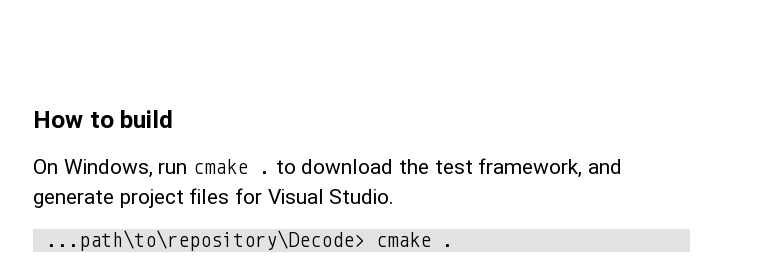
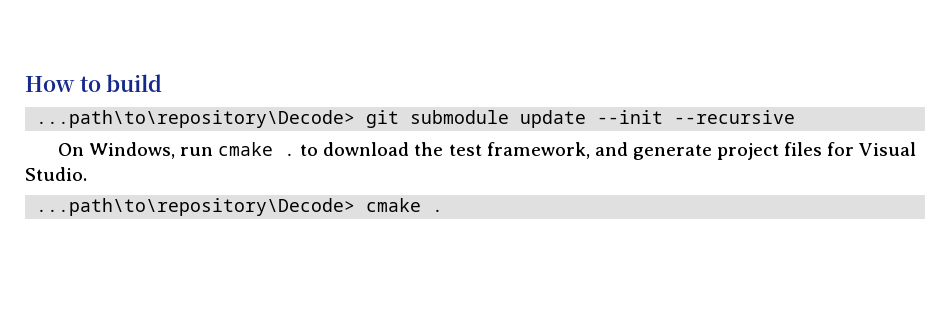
(174, 119) none -> [36,110,796,128] // ...path\to\repository\Decode> git submodule update --init --recursive

